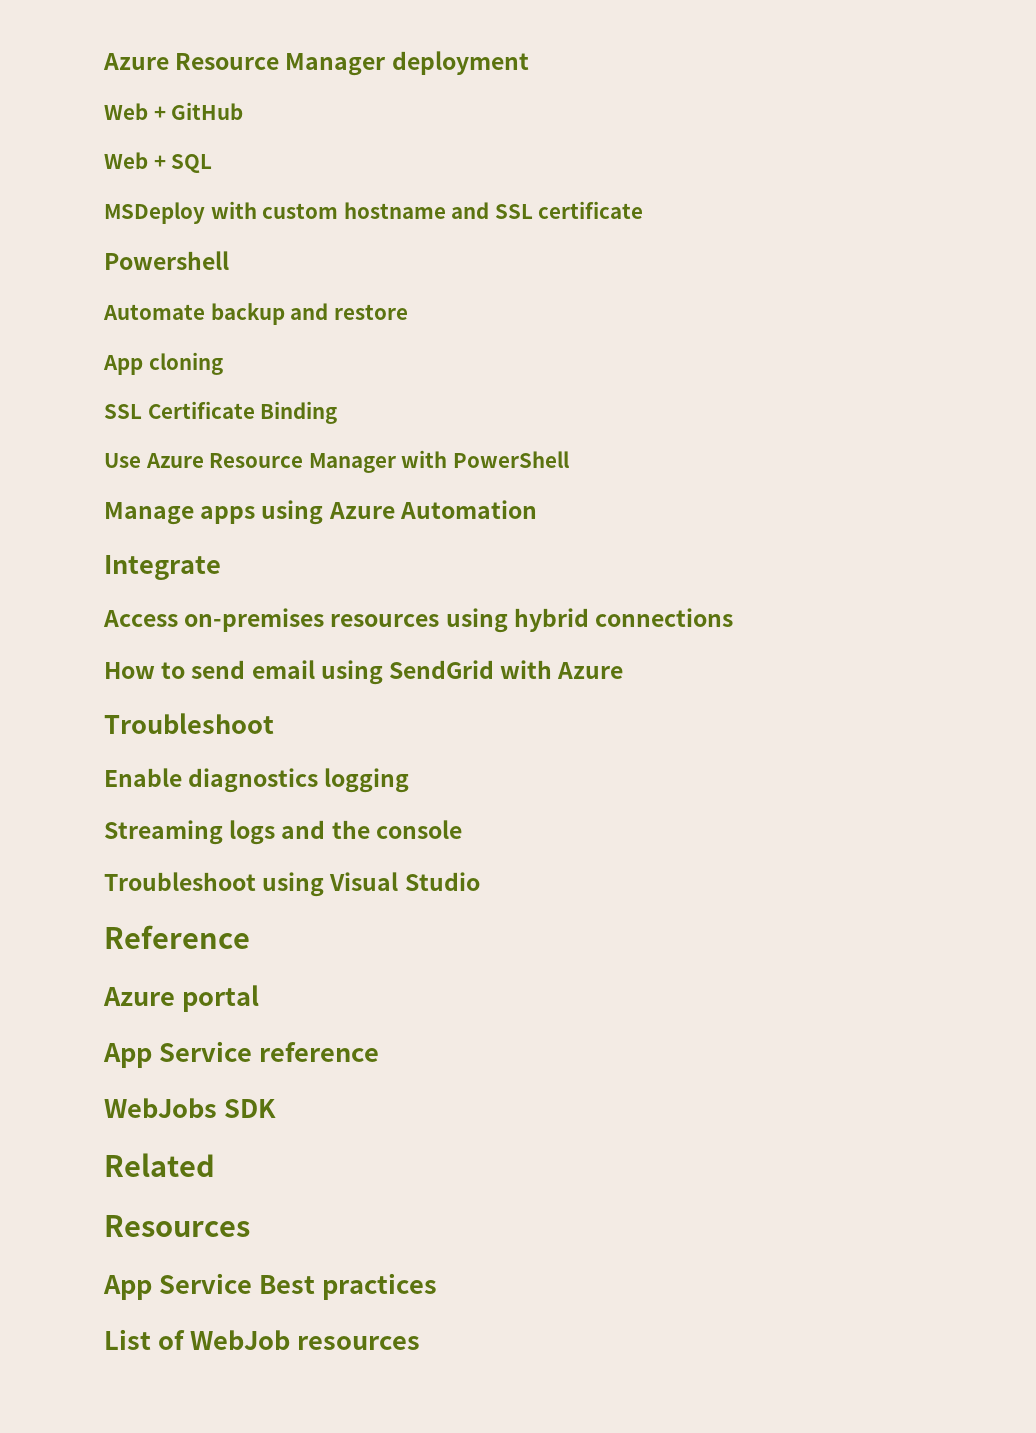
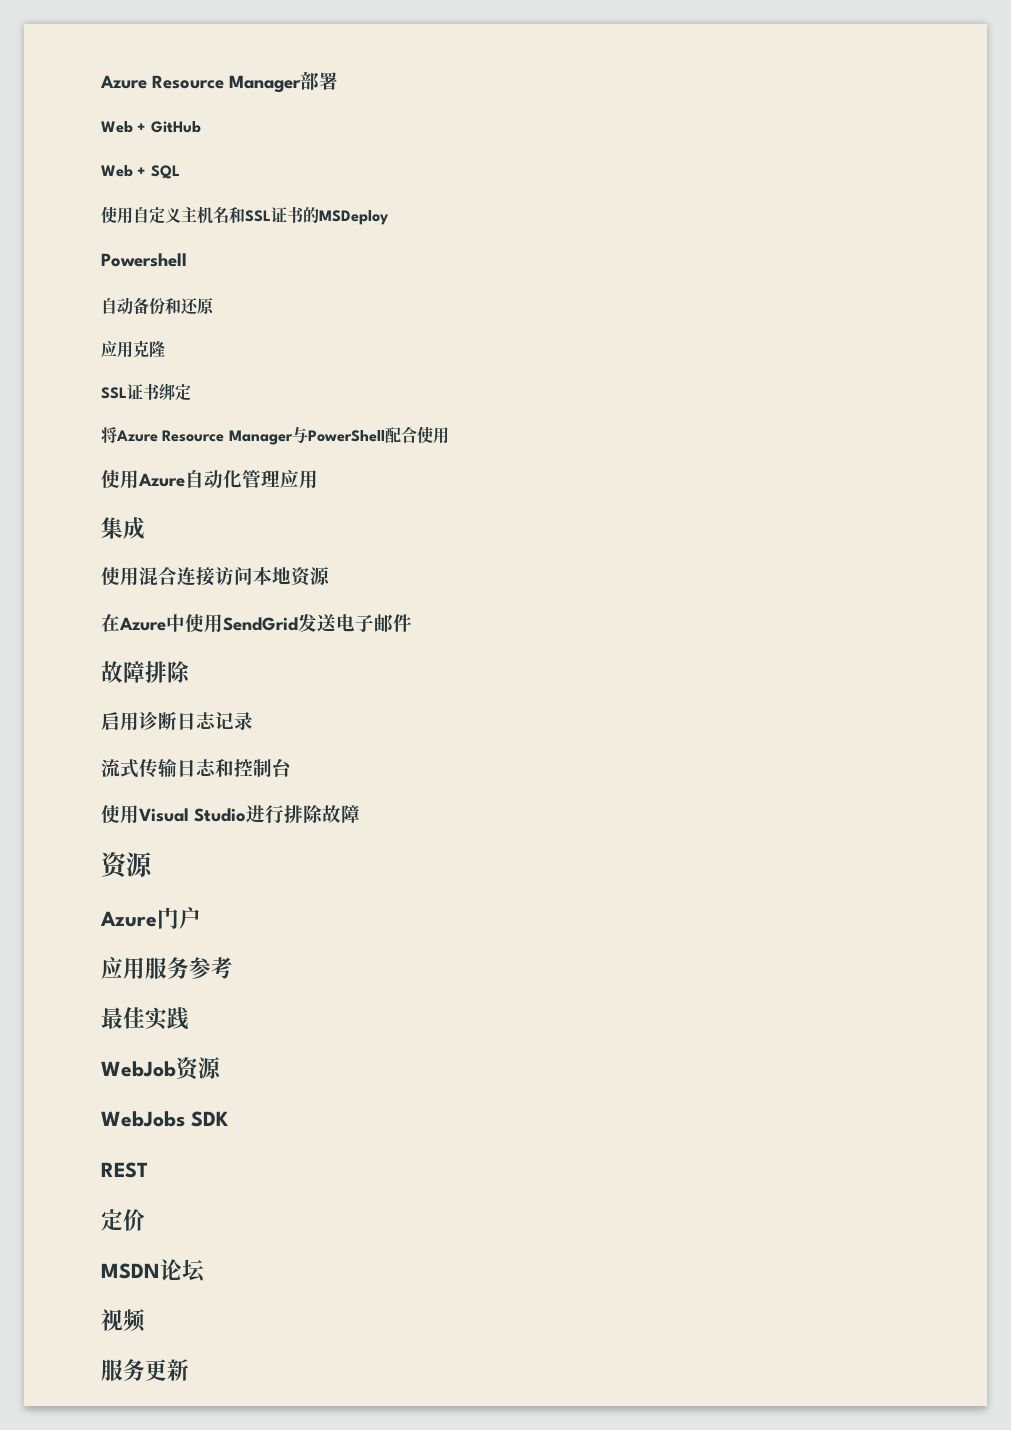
[103,51,529,76] Azure Resource Manager deployment -> [100,71,338,93] Azure Resource Manager部署
[104,201,644,224] [104,251,229,270] [103,303,408,325] [103,352,223,375] [104,401,338,424] [104,450,448,473] MSDeploy with custom hostname and SSL certificate // Powershell // Automate backup and restore // App cloning // SSL Certificate Binding // Use Azure Resource Manager with -> [101,206,389,225] [101,253,187,267] [101,297,214,315] [101,340,165,358] [101,383,191,401] [101,426,308,445] 使用自定义主机名和SSL证书的MSDeploy // Powershell // 自动备份和还原 // 应用克隆 // SSL证书绑定 // 将Azure Resource Manager与
[104,500,537,525] [104,555,221,580] [103,608,734,633] [104,660,624,685] [104,713,274,734] [104,768,410,793] [104,820,462,845] [104,872,480,897] [104,925,250,949] [103,985,259,1012] [103,1041,379,1068] [104,1098,276,1118] [104,1153,215,1177] [104,1215,250,1237] [103,1273,437,1300] [104,1329,420,1350] // Manage apps using Azure Automation // Integrate // Access on-premises resources using hybrid connections // How to send email using SendGrid with Azure // Troubleshoot // Enable diagnostics logging // Streaming logs and the console // Troubleshoot using Visual Studio // Reference // Azure portal // App Service reference // WebJobs SDK // Related // Resources // App Service Best practices // List of WebJob resources -> [384,426,449,444] [101,470,318,489] [101,517,145,540] [101,567,330,586] [101,614,412,633] [101,661,190,683] [101,711,253,731] [101,758,292,778] [101,805,360,824] [101,852,153,879] [100,907,201,929] [101,957,233,979] [101,1007,189,1030] [101,1057,221,1081] [101,1111,229,1127] [101,1162,148,1178] [101,1209,145,1231] [101,1259,205,1283] [101,1309,146,1332] [101,1359,189,1381] 配合使用 // 使用Azure自动化管理应用 // 集成 // 使用混合连接访问本地资源 // 在Azure中使用SendGrid发送电子邮件 // 故障排除 // 启用诊断日志记录 // 流式传输日志和控制台 // 使用Visual Studio进行排除故障 // 资源 // Azure门户 // 应用服务参考 // 最佳实践 // WebJob资源 // WebJobs SDK // REST // 定价 // MSDN论坛 // 视频 // 服务更新

